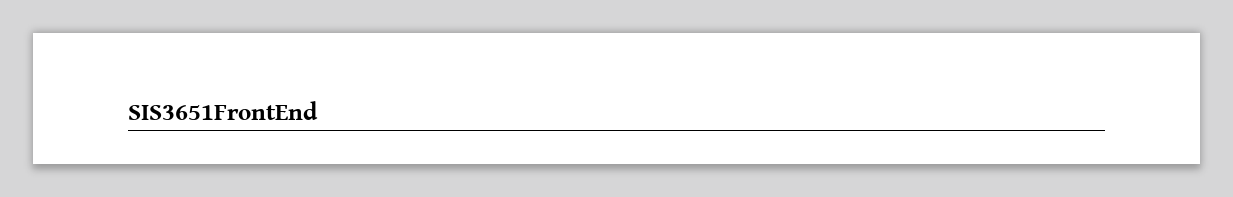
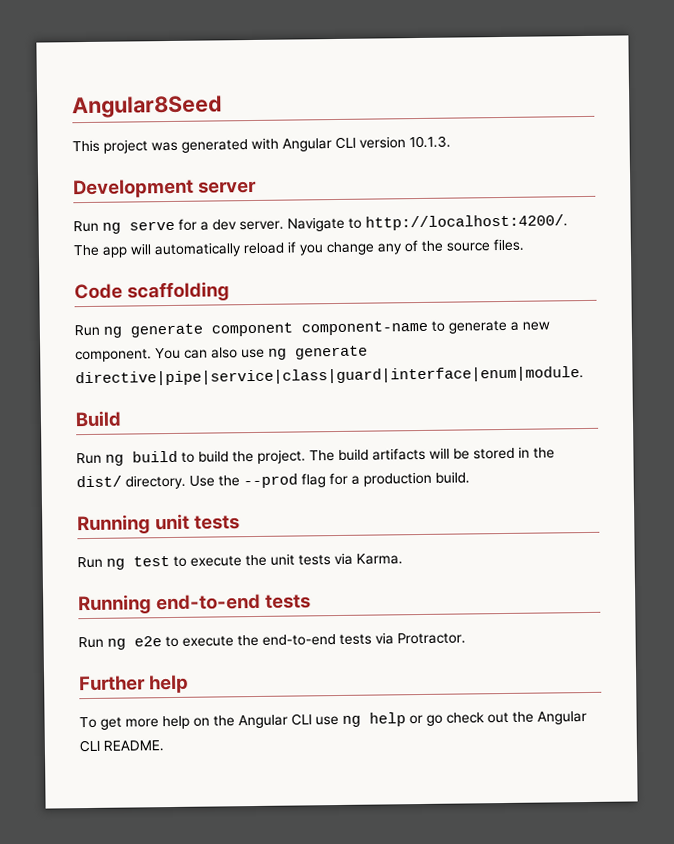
[128,101,318,120] SIS3651FrontEnd -> [72,95,222,119] [72,135,451,154] [73,178,258,199] [73,214,568,234] [73,238,524,258] [74,281,231,302] [74,319,550,338] [75,345,368,363] [75,366,584,387] [75,410,122,428] [76,446,555,466] [76,471,470,490] [77,513,241,535] [77,552,403,570] [78,593,312,615] [78,632,466,650] [79,674,190,694] [79,711,587,730] [79,739,164,753] Angular8Seed // This project was generated with Angular CLI version 10.1.3. // Development server // Run ng serve for a dev server. Navigate to http://localhost:4200/. The app will automatically reload if you change any of the source files. // Code scaffolding // Run ng generate component component-name to generate a new component. You can also use ng generate directive|pipe|service|class|guard|interface|enum|module. // Build // Run ng build to build the project. The build artifacts will be stored in the dist/ directory. Use the --prod flag for a production build. // Running unit tests // Run ng test to execute the unit tests via Karma. // Running end-to-end tests // Run ng e2e to execute the end-to-end tests via Protractor. // Further help // To get more help on the Angular CLI use ng help or go check out the Angular CLI README.

